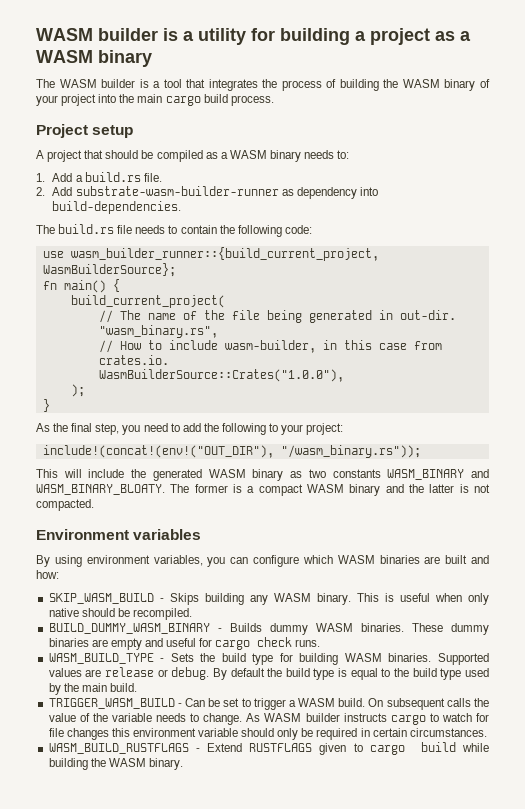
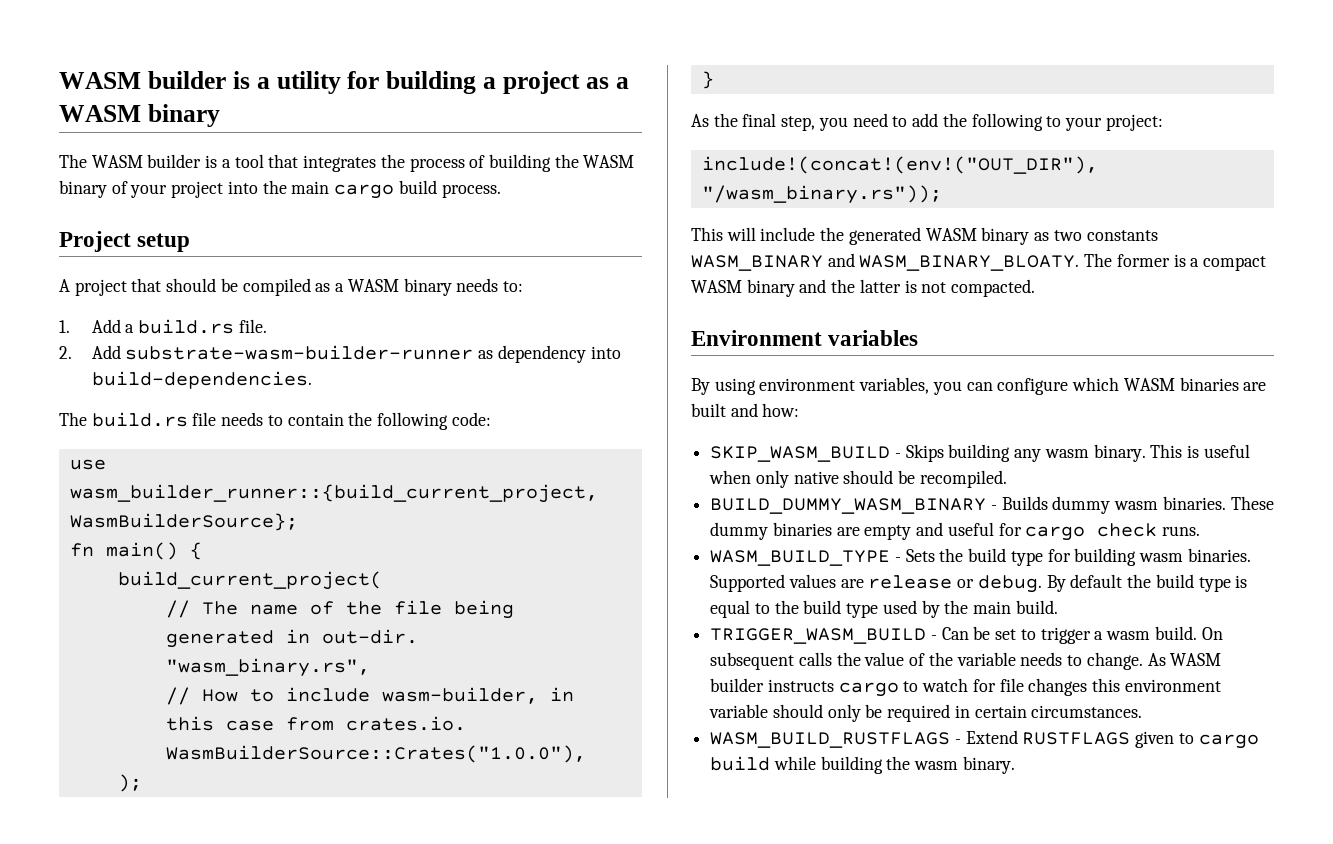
[273,593,311,602] WASM -> [1044,449,1089,458] wasm
[315,623,353,632] WASM -> [1114,501,1159,510] wasm
[344,653,382,662] WASM -> [1139,553,1184,562] wasm
[298,698,336,707] WASM -> [1106,631,1151,640] wasm
[108,758,146,767] WASM -> [914,761,959,770] wasm

